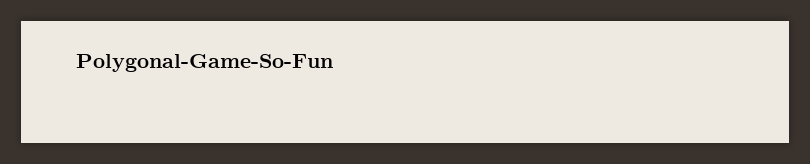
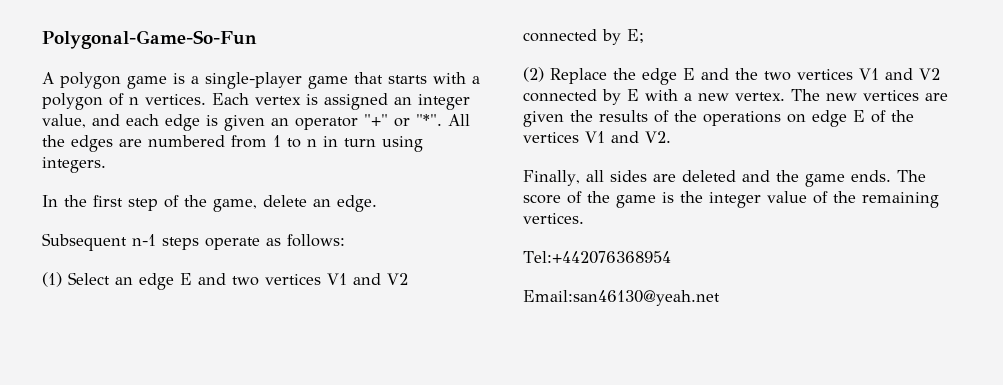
(333, 63) none -> [42,72,480,89] [42,93,470,110] [42,114,470,131] [42,135,423,152] [42,157,106,173] [42,195,377,212] [42,233,345,251] [42,272,408,290] [523,29,644,45] [523,67,940,85] [523,89,948,105] [523,110,914,127] [523,131,671,143] [523,170,926,187] [523,191,939,208] [523,213,584,224] [523,251,671,264] [523,290,720,306] // A polygon game is a single-player game that starts with a polygon of n vertices. Each vertex is assigned an integer value, and each edge is given an operator "+" or "*". All the edges are numbered from 1 to n in turn using integers. // In the first step of the game, delete an edge. // Subsequent n-1 steps operate as follows: // (1) Select an edge E and two vertices V1 and V2 connected by E; // (2) Replace the edge E and the two vertices V1 and V2 connected by E with a new vertex. The new vertices are given the results of the operations on edge E of the vertices V1 and V2. // Finally, all sides are deleted and the game ends. The score of the game is the integer value of the remaining vertices. // Tel:+442076368954 // Email:san46130@yeah.net

